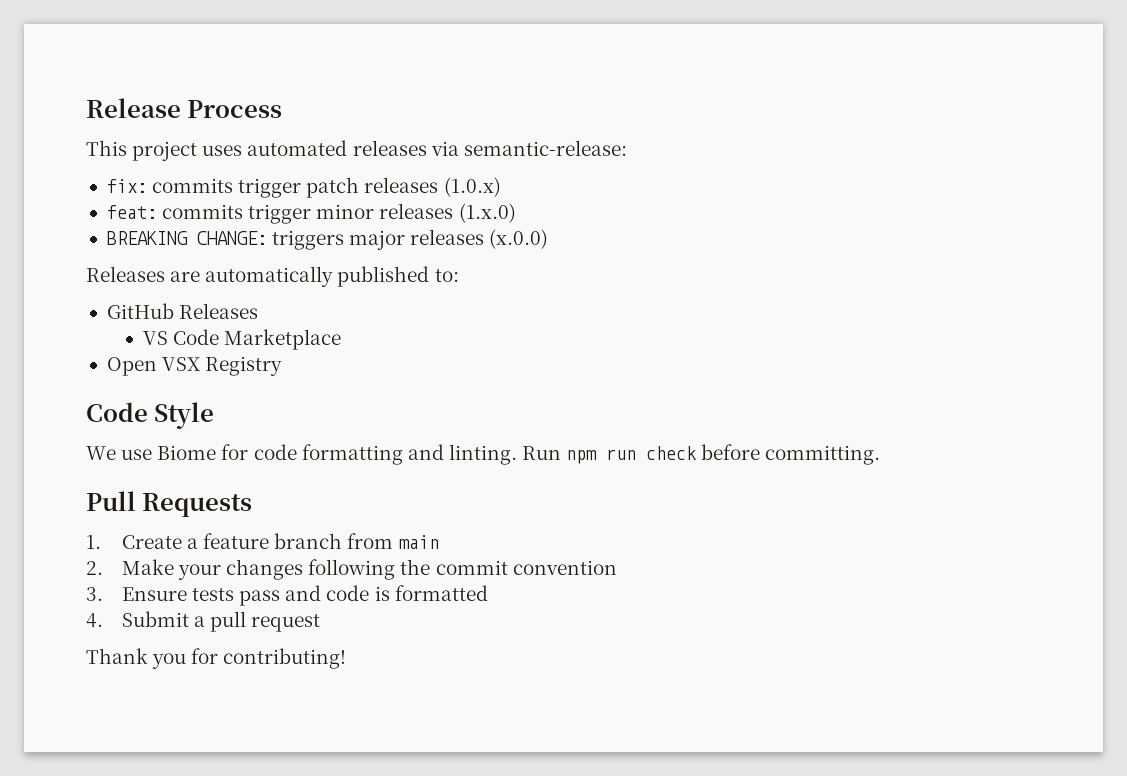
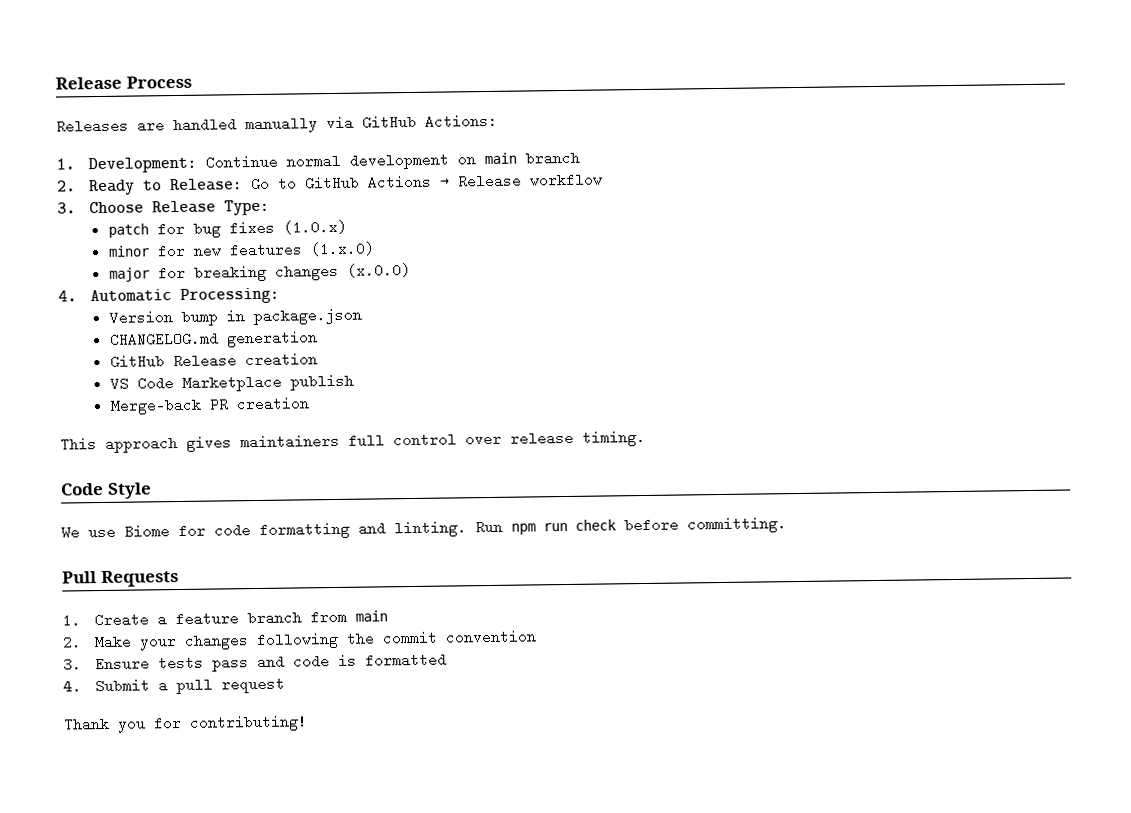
[86,140,627,161] [106,177,501,198] [106,203,516,224] [106,229,549,250] [86,266,459,287] [106,303,259,319] This project uses automated releases via semantic-release: // fix: commits trigger patch releases (1.0.x) // feat: commits trigger minor releases (1.x.0) // BREAKING CHANGE: triggers major releases (x.0.0) // Releases are automatically published to: // GitHub Releases -> [56,113,498,134] [56,150,580,174] [57,172,603,196] [57,198,270,216] [107,219,347,238] [107,241,375,259] [108,262,411,282] [58,286,280,304] [108,307,362,326] [109,330,318,348] [109,352,318,369] Releases are handled manually via GitHub Actions: // 1. Development: Continue normal development on main branch // 2. Ready to Release: Go to GitHub Actions → Release workflow // 3. Choose Release Type: // patch for bug fixes (1.0.x) // minor for new features (1.x.0) // major for breaking changes (x.0.0) // 4. Automatic Processing: // Version bump in package.json // CHANGELOG.md generation // GitHub Release creation
[106,356,283,376] // Open VSX Registry -> [289,373,354,391] [109,396,310,415] [60,429,646,453] publish // Merge-back PR creation // This approach gives maintainers full control over release timing.

